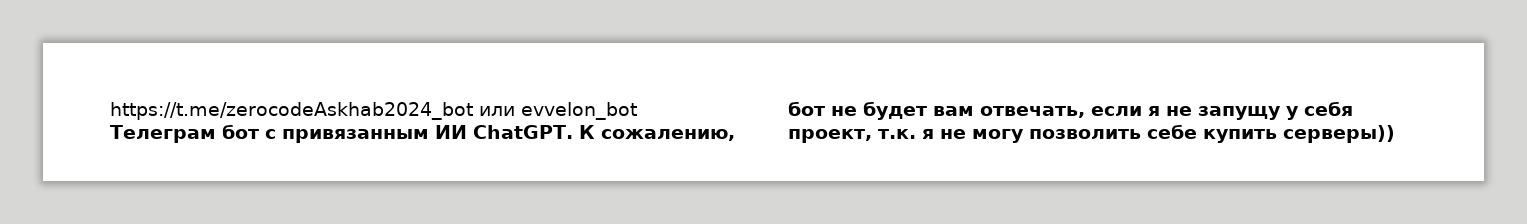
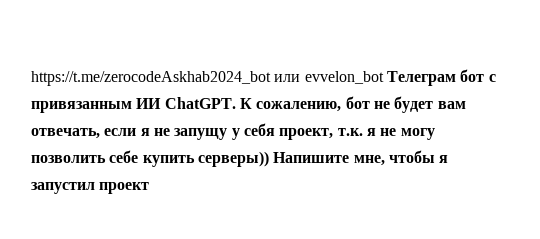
(1395, 134) none -> [273,150,449,166] [31,182,150,194] Напишите мне, чтобы я запустил проект

